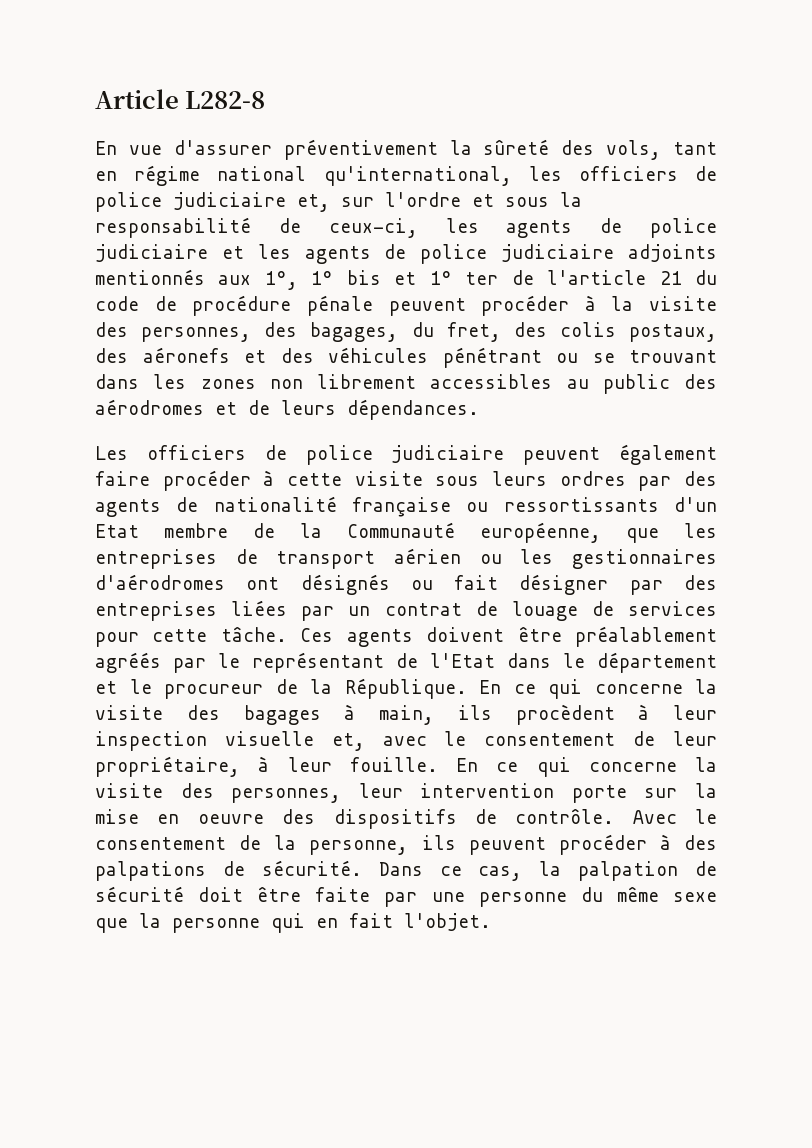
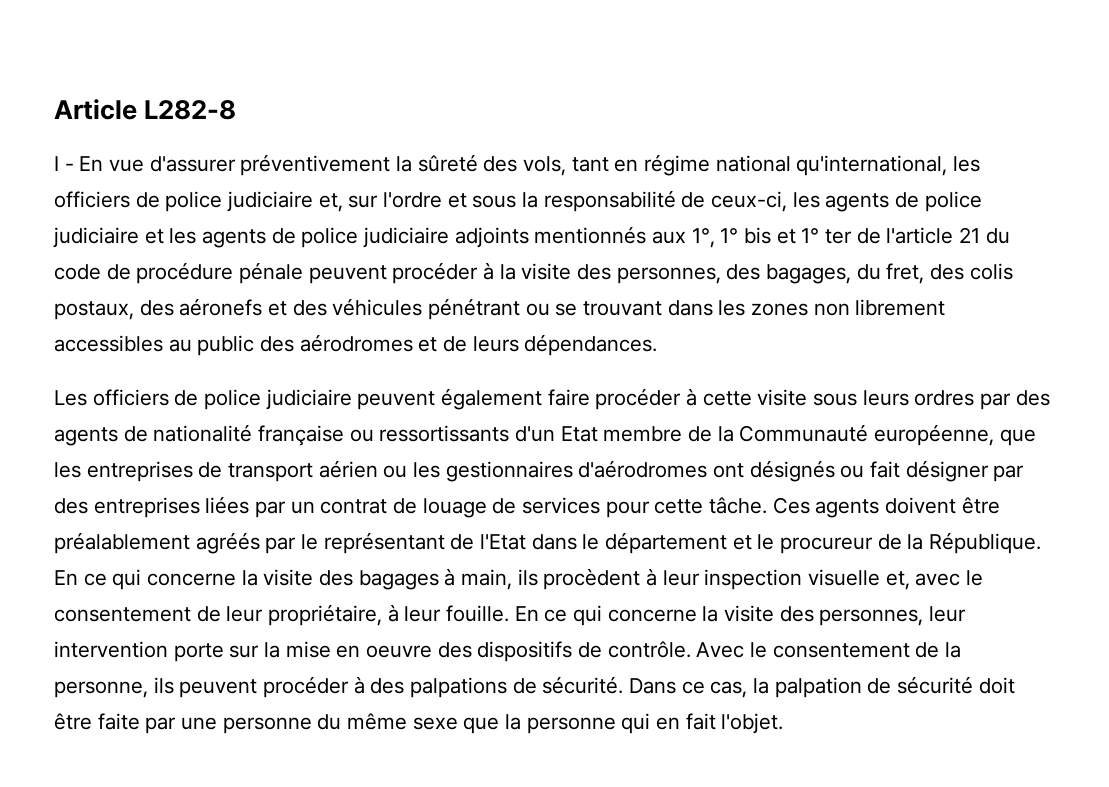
(266, 100) none -> [54,156,74,171] I -

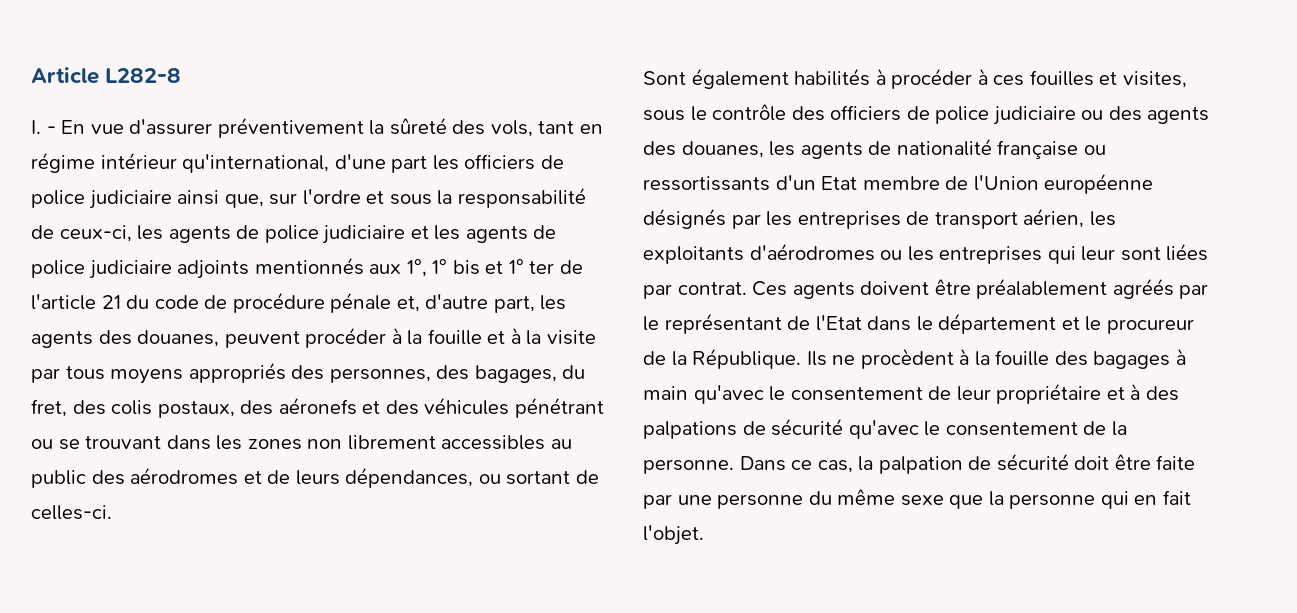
[54,156,59,171] I -> [31,120,41,134] I.
[715,155,948,176] national qu'international, -> [100,152,428,173] intérieur qu'international, d'une part
[318,193,343,212] et, -> [177,190,264,208] ainsi que,
[308,262,572,284] peuvent procéder à la visite -> [396,294,567,313] [31,327,596,348] [31,362,286,384] et, d'autre part, les agents des douanes, peuvent procéder à la fouille et à la visite par tous moyens appropriés
[524,334,658,356] [54,388,1050,410] dépendances. // Les officiers de police judiciaire peuvent également faire procéder à cette visite sous leurs ordres par des -> [345,467,599,488] [31,505,112,520] [643,68,1187,89] [643,104,1210,125] [643,141,796,158] dépendances, ou sortant de celles-ci. // Sont également habilités à procéder à ces fouilles et visites, sous le contrôle des officiers de police judiciaire ou des agents des douanes, les
[717,424,1036,446] [54,460,1025,482] [54,496,768,518] la Communauté européenne, que les entreprises de transport aérien ou les gestionnaires d'aérodromes ont désignés ou fait désigner par des entreprises liées par un contrat de louage de services pour cette tâche. -> [973,173,1154,194] [643,208,1116,229] [643,243,1209,264] [643,282,747,299] l'Union européenne désignés par les entreprises de transport aérien, les exploitants d'aérodromes ou les entreprises qui leur sont liées par contrat.
[54,568,984,590] [54,604,967,626] [54,641,962,662] [54,676,624,698] En ce qui concerne la visite des bagages à main, ils procèdent à leur inspection visuelle et, avec le consentement de leur propriétaire, à leur fouille. En ce qui concerne la visite des personnes, leur intervention porte sur la mise en oeuvre des dispositifs de contrôle. Avec le consentement de la personne, ils peuvent procéder à des palpations de sécurité. -> [806,348,1186,369] [643,383,1179,404] [643,418,1127,439] [643,459,734,474] Ils ne procèdent à la fouille des bagages à main qu'avec le consentement de leur propriétaire et à des palpations de sécurité qu'avec le consentement de la personne.

